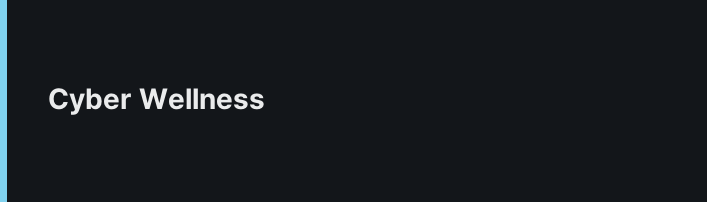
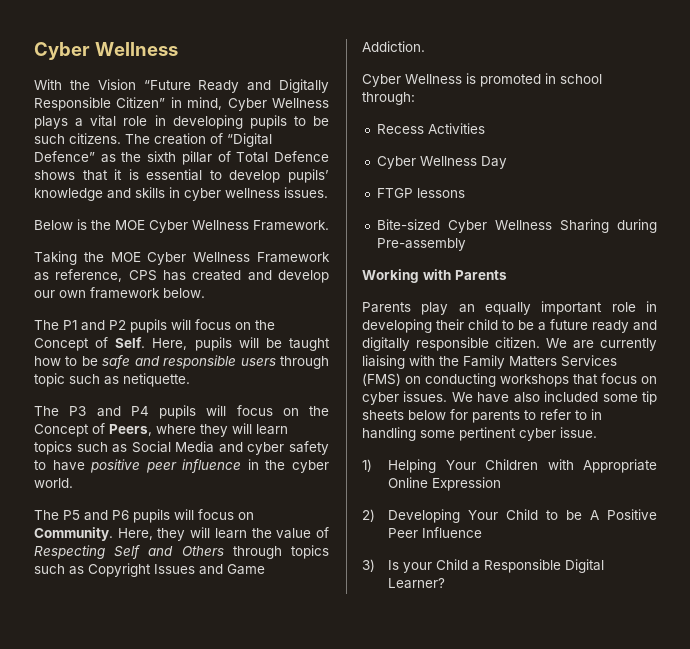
[48,88,265,115] Cyber Wellness -> [34,42,178,60] [34,79,329,93] [34,97,329,111] [34,115,329,129] [34,133,272,147] [34,151,329,165] [34,169,329,183] [34,187,328,201] [34,219,329,233] [34,251,330,265] [34,269,329,283] [34,287,205,299] [34,319,275,333] [34,337,330,351] [34,355,329,369] [34,373,190,387] [34,405,329,419] [34,423,288,437] [34,441,330,455] [34,459,330,473] [34,478,73,488] [34,509,254,523] [34,527,330,541] [34,545,329,559] [34,563,265,577] [362,41,425,52] [362,73,602,87] [362,92,415,105] [376,123,485,134] [376,156,507,169] [376,188,465,198] [376,219,657,233] [376,238,466,251] [362,269,507,283] [362,301,657,315] [362,319,657,333] [362,337,657,351] [362,355,617,369] [362,373,657,387] [362,391,657,405] [362,409,602,423] [362,427,597,441] [362,459,657,473] [388,477,502,491] [362,509,657,523] [388,527,483,538] [362,559,605,573] [388,578,446,589] Cyber Wellness // With the Vision “Future Ready and Digitally Responsible Citizen” in mind, Cyber Wellness plays a vital role in developing pupils to be such citizens. The creation of “Digital Defence” as the sixth pillar of Total Defence shows that it is essential to develop pupils’ knowledge and skills in cyber wellness issues. // Below is the MOE Cyber Wellness Framework. // Taking the MOE Cyber Wellness Framework as reference, CPS has created and develop our own framework below. // The P1 and P2 pupils will focus on the Concept of Self. Here, pupils will be taught how to be safe and responsible users through topic such as netiquette. // The P3 and P4 pupils will focus on the Concept of Peers, where they will learn topics such as Social Media and cyber safety to have positive peer influence in the cyber world. // The P5 and P6 pupils will focus on Community. Here, they will learn the value of Respecting Self and Others through topics such as Copyright Issues and Game Addiction. // Cyber Wellness is promoted in school through: // Recess Activities // Cyber Wellness Day // FTGP lessons // Bite-sized Cyber Wellness Sharing during Pre-assembly // Working with Parents // Parents play an equally important role in developing their child to be a future ready and digitally responsible citizen. We are currently liaising with the Family Matters Services (FMS) on conducting workshops that focus on cyber issues. We have also included some tip sheets below for parents to refer to in handling some pertinent cyber issue. // 1) Helping Your Children with Appropriate Online Expression // 2) Developing Your Child to be A Positive Peer Influence // 3) Is your Child a Responsible Digital Learner?

